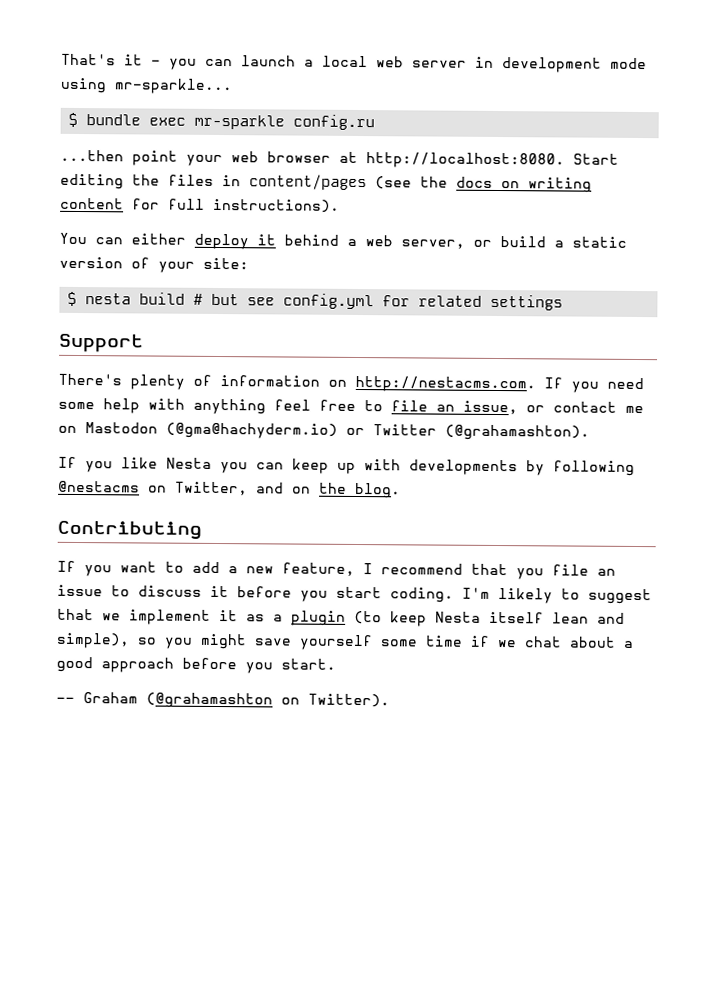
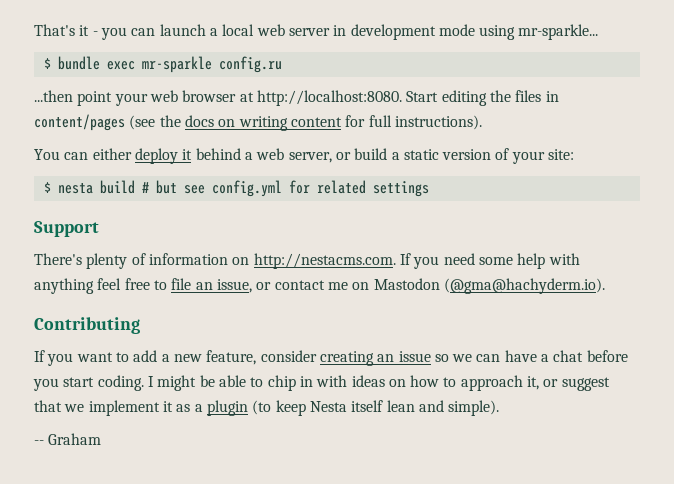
[166,422,590,441] [58,456,635,476] [58,480,401,499] (@gma@hachyderm.io) or Twitter (@grahamashton). // If you like Nesta you can keep up with developments by following @nestacms on Twitter, and on the blog. -> [443,278,605,294] (@gma@hachyderm.io).
[363,563,616,580] [57,584,580,604] I recommend that you file an issue to discuss it before you start coding. I'm likely to -> [260,350,628,366] [33,375,559,391] consider creating an issue so we can have a chat before you start coding. I might be able to chip in with ideas on how to approach it, or
[56,632,634,651] [56,656,336,674] simple), so you might save yourself some time if we chat about a good approach before you start. -> [448,400,500,416] simple).
[146,692,390,709] (@grahamashton on Twitter). -> (102, 439) none

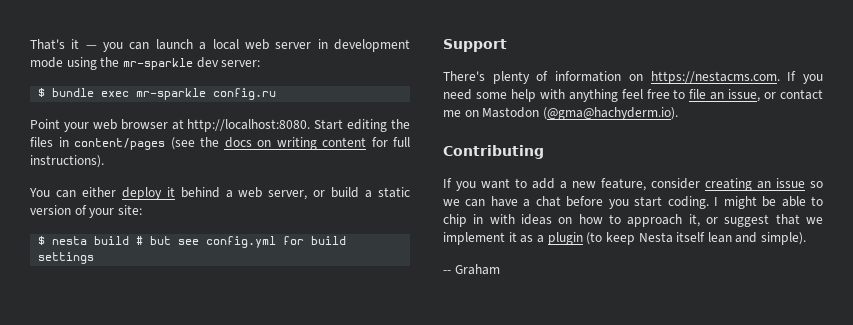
[92,31,98,36] - -> [85,45,97,49] —
[518,24,599,40] mr-sparkle... -> [100,57,261,70] the mr-sparkle dev server:
[34,90,113,106] ...then point -> [30,119,60,129] Point
[316,180,366,194] related -> [311,236,347,245] build
[253,253,396,269] http://nestacms.com. -> [650,71,780,84] https://nestacms.com.

